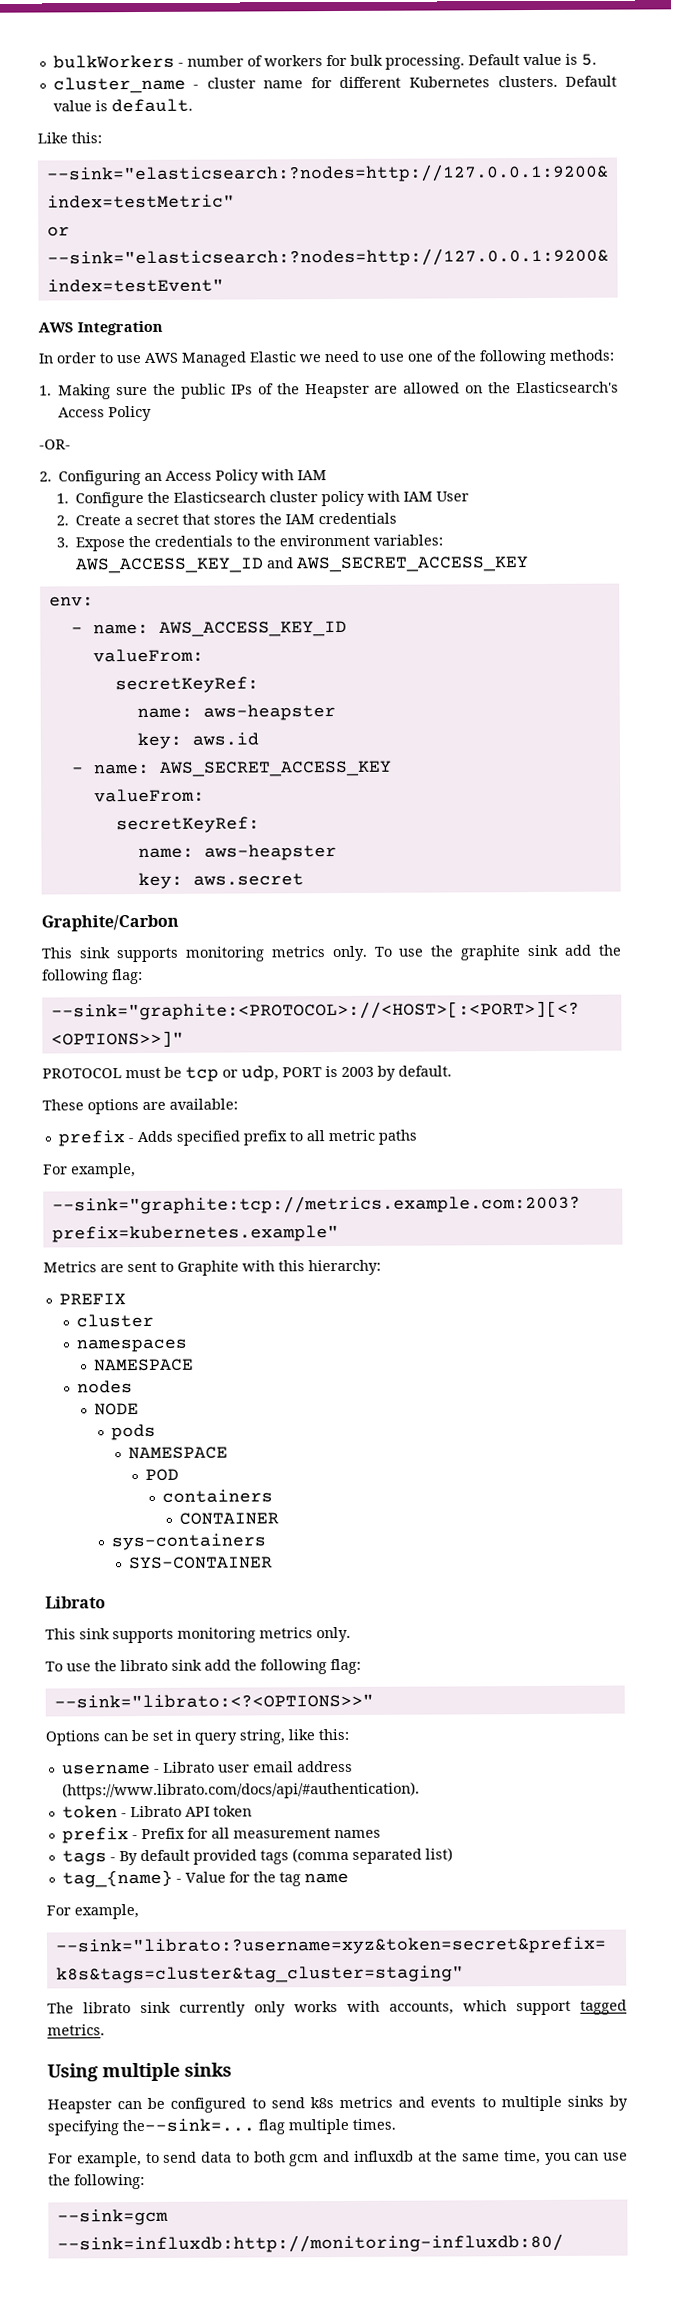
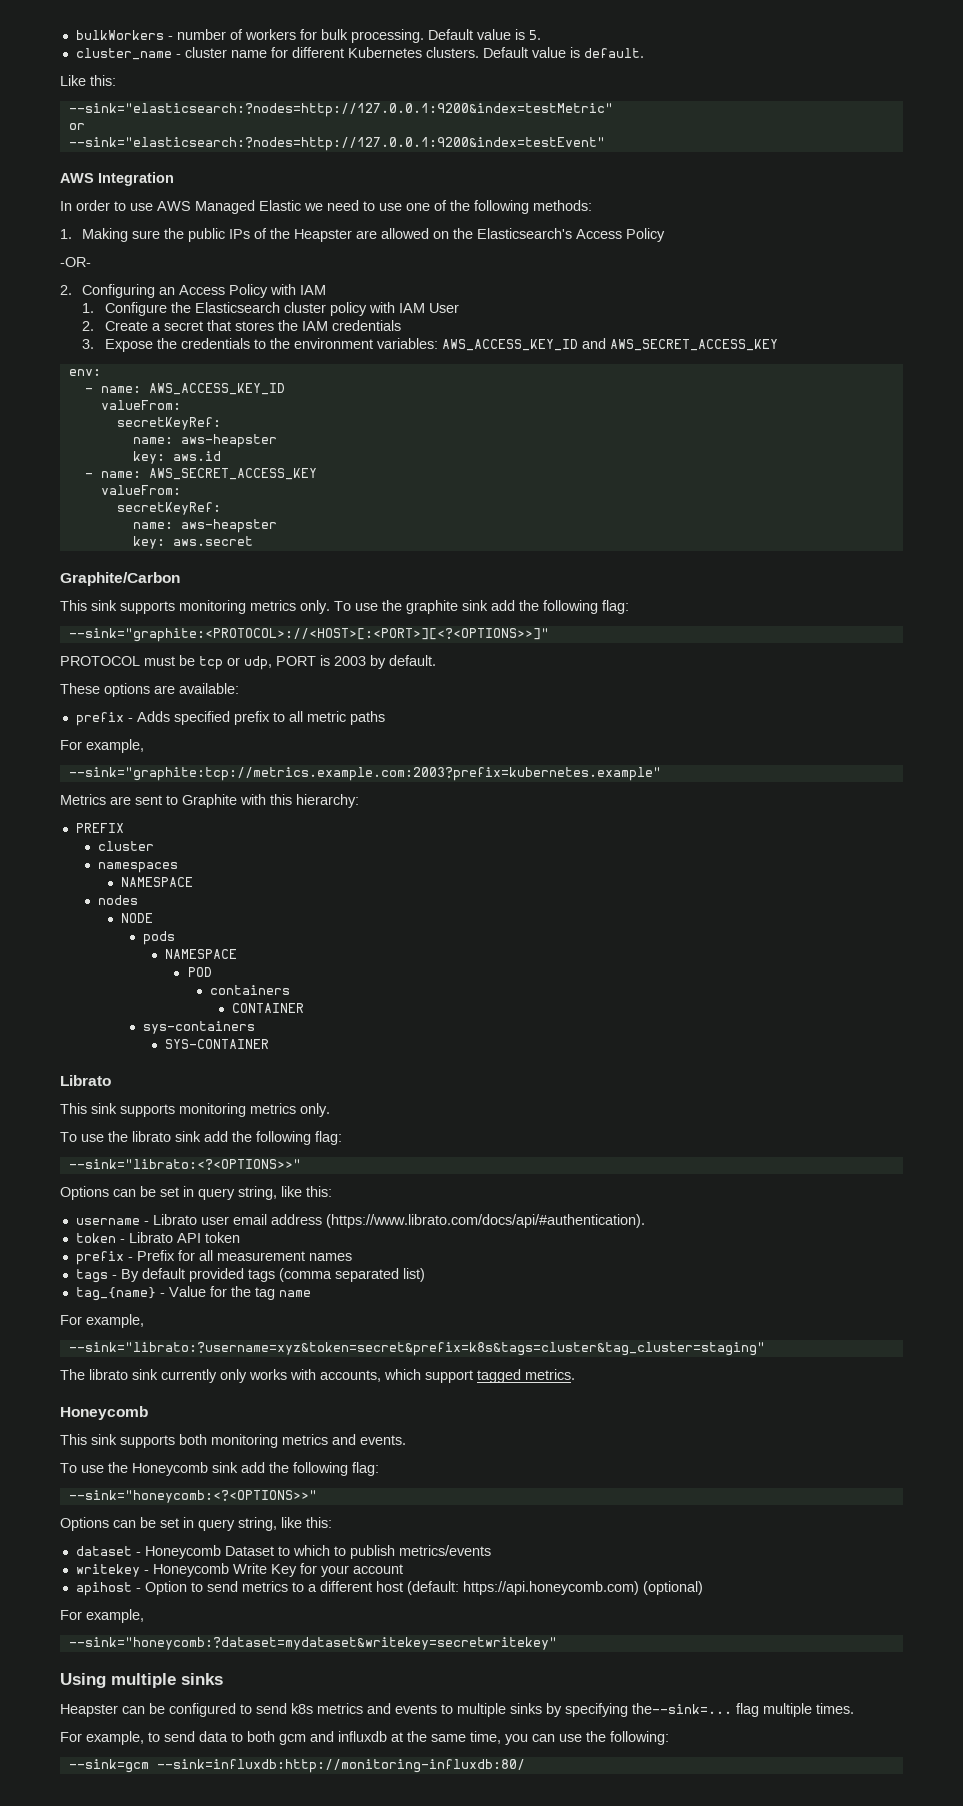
(105, 2030) none -> [60,1406,148,1420] [60,1434,406,1448] [60,1462,379,1476] [68,1490,317,1503] [60,1517,332,1531] [75,1545,491,1559] [75,1563,403,1577] [75,1581,703,1596] [60,1609,144,1623] [68,1637,557,1650] // Honeycomb // This sink supports both monitoring metrics and events. // To use the Honeycomb sink add the following flag: // --sink="honeycomb:<?<OPTIONS>>" // Options can be set in query string, like this: // dataset - Honeycomb Dataset to which to publish metrics/events // writekey - Honeycomb Write Key for your account // apihost - Option to send metrics to a different host (default: https://api.honeycomb.com) (optional) // For example, // --sink="honeycomb:?dataset=mydataset&writekey=secretwritekey"

